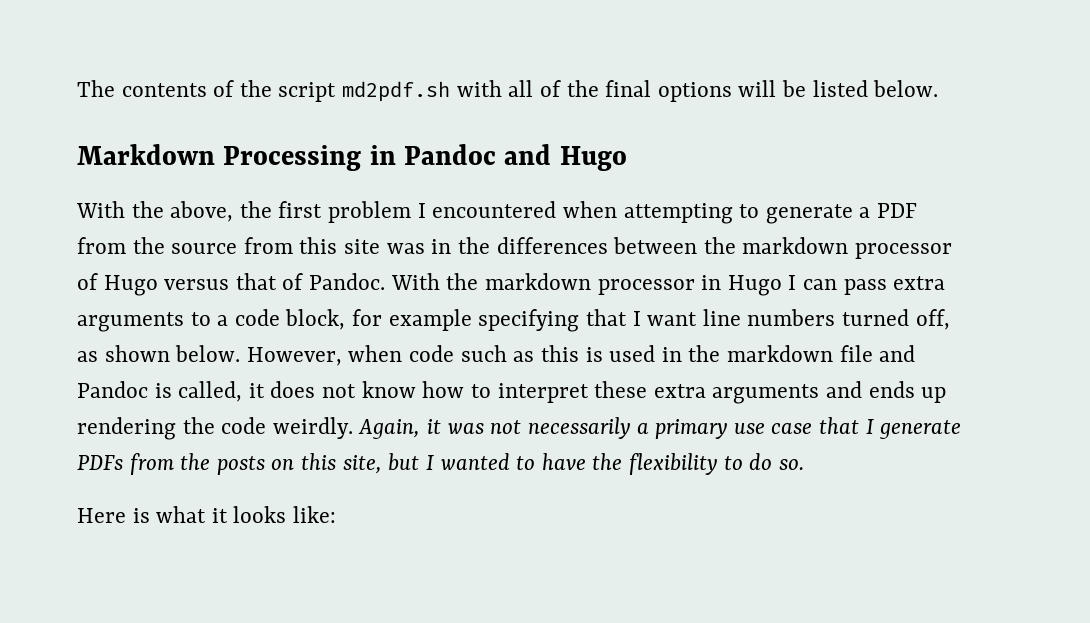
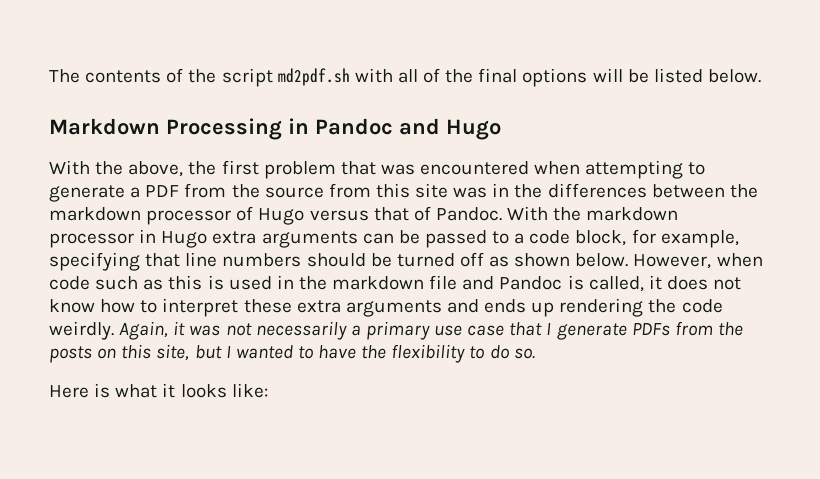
[417,203,426,218] I -> [340,161,415,175] that was
[788,275,946,295] [77,312,184,332] I can pass extra arguments -> [212,230,487,248] extra arguments can be passed
[388,309,472,331] example -> [660,230,739,248] example,
[632,309,950,330] I want line numbers turned off, -> [185,252,484,267] line numbers should be turned off

